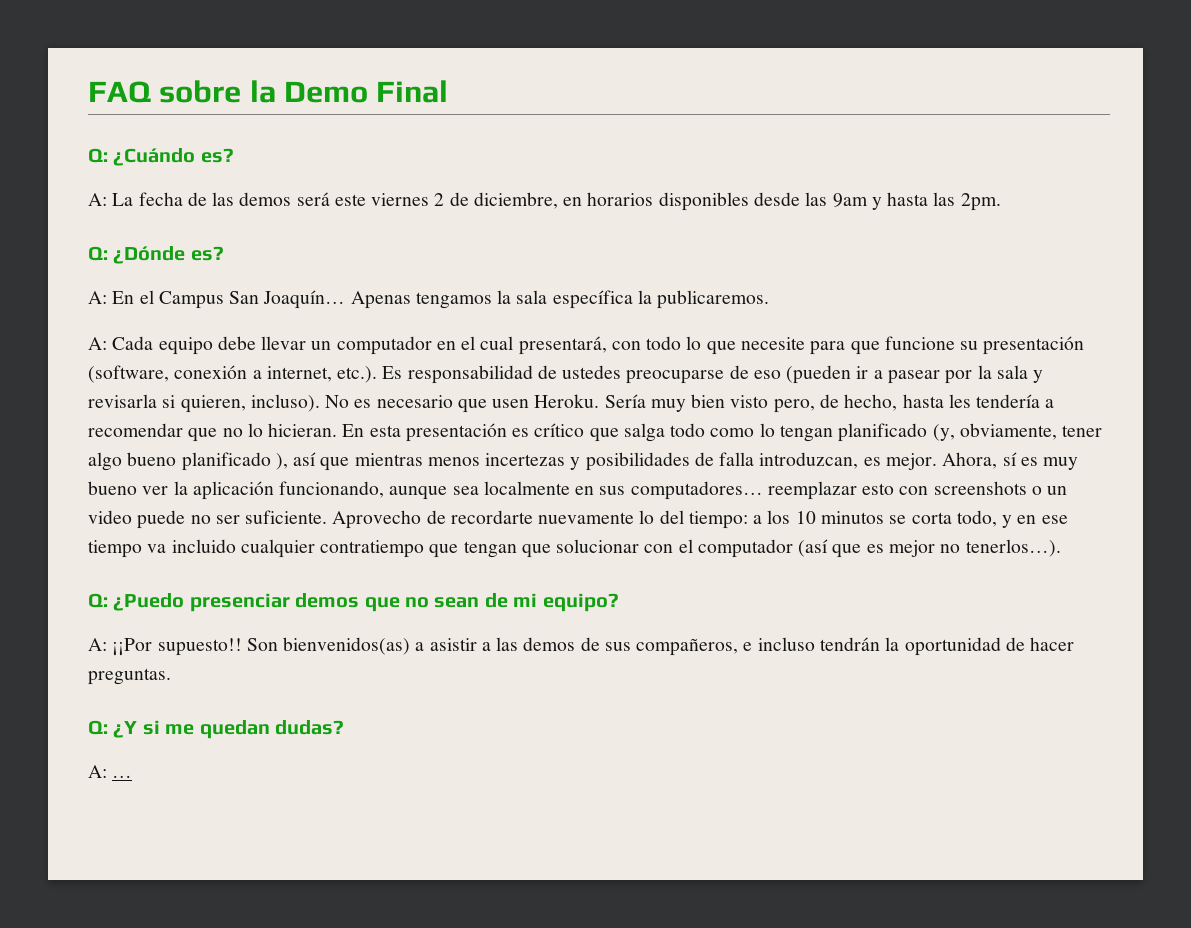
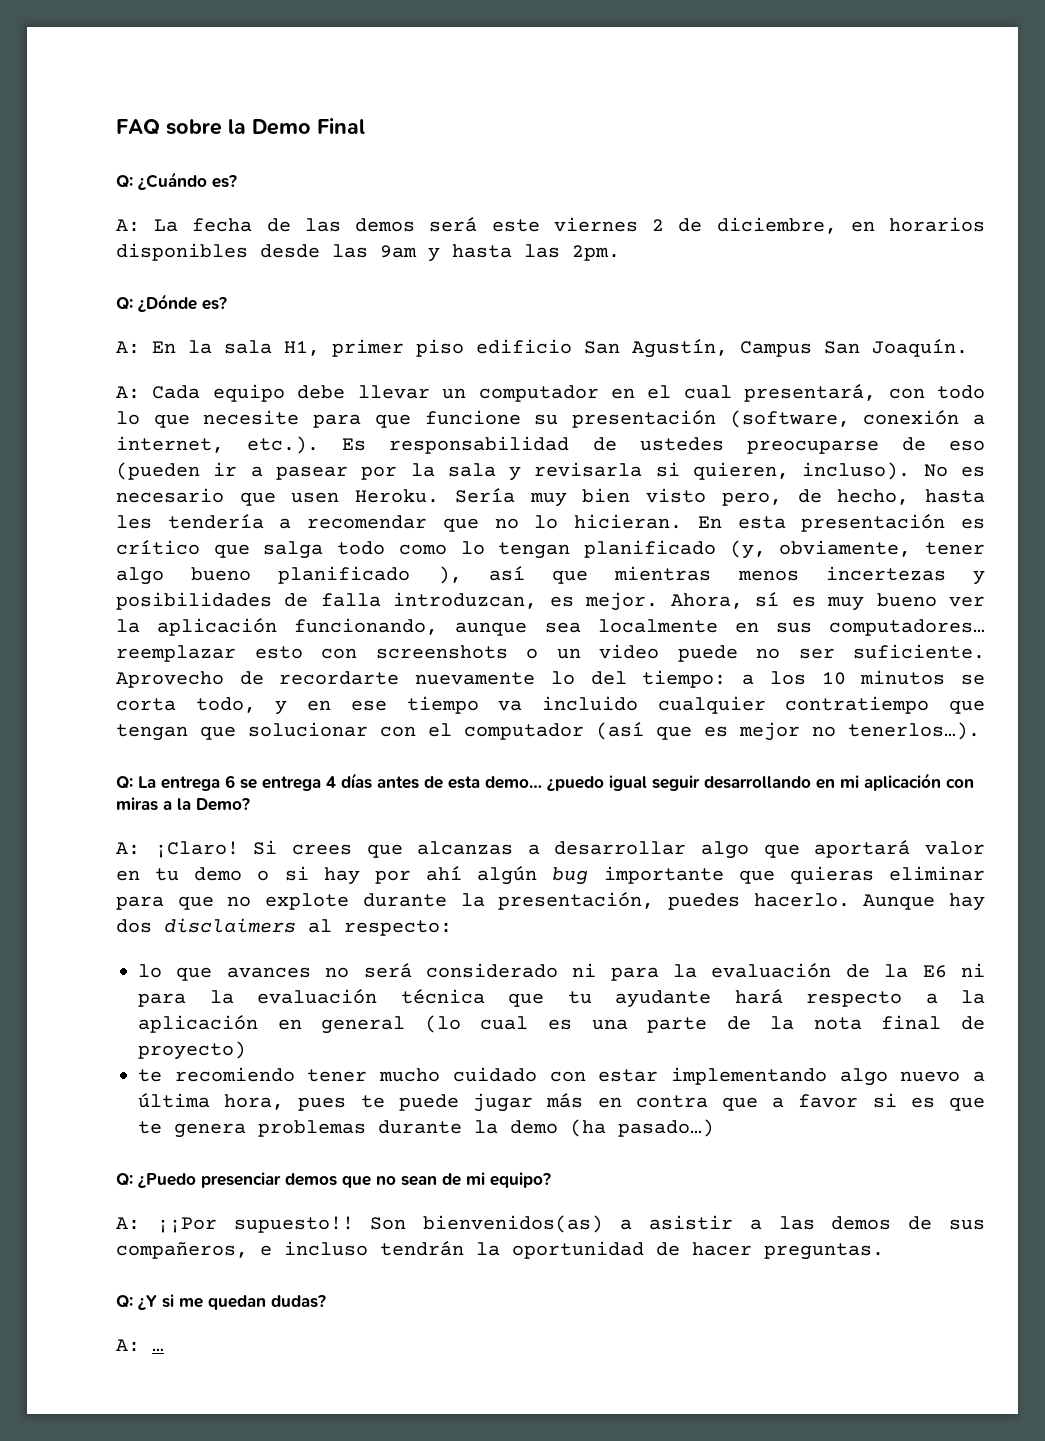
[139,290,770,309] el Campus San Joaquín… Apenas tengamos la sala específica la publicaremos. -> [188,339,968,358] la sala H1, primer piso edificio San Agustín, Campus San Joaquín.
(1061, 548) none -> [116,773,974,791] [116,797,250,811] [116,840,985,859] [116,866,985,885] [116,892,986,911] [116,918,452,936] [138,963,985,981] [138,989,985,1008] [138,1015,986,1034] [138,1041,246,1060] [138,1067,986,1086] [138,1093,985,1112] [138,1119,714,1138] // Q: La entrega 6 se entrega 4 días antes de esta demo… ¿puedo igual seguir desarrollando en mi aplicación con miras a la Demo? // A: ¡Claro! Si crees que alcanzas a desarrollar algo que aportará valor en tu demo o si hay por ahí algún bug importante que quieras eliminar para que no explote durante la presentación, puedes hacerlo. Aunque hay dos disclaimers al respecto: // lo que avances no será considerado ni para la evaluación de la E6 ni para la evaluación técnica que tu ayudante hará respecto a la aplicación en general (lo cual es una parte de la nota final de proyecto) // te recomiendo tener mucho cuidado con estar implementando algo nuevo a última hora, pues te puede jugar más en contra que a favor si es que te genera problemas durante la demo (ha pasado…)

